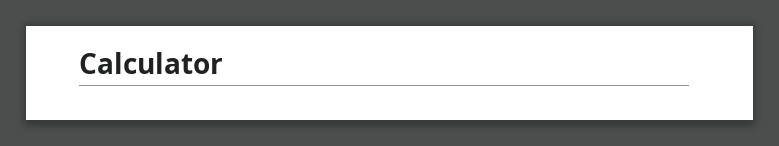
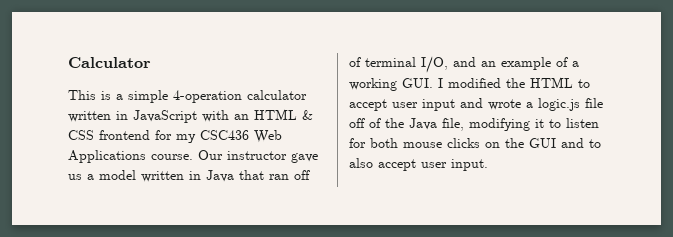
(223, 63) none -> [68,90,307,103] [68,109,313,123] [68,130,282,143] [68,150,318,163] [68,170,310,182] [349,56,579,73] [349,77,590,91] [349,98,603,111] [349,118,599,131] [349,138,601,148] [349,158,488,171] // This is a simple 4-operation calculator written in JavaScript with an HTML & CSS frontend for my CSC436 Web Applications course. Our instructor gave us a model written in Java that ran off of terminal I/O, and an example of a working GUI. I modified the HTML to accept user input and wrote a logic.js file off of the Java file, modifying it to listen for both mouse clicks on the GUI and to also accept user input.

